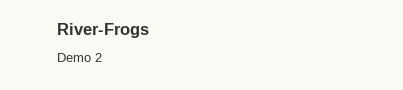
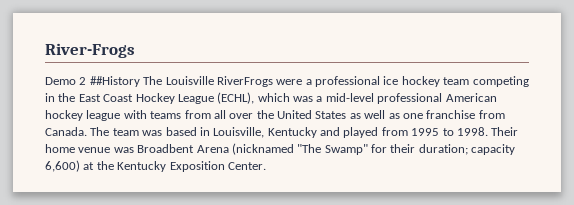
(102, 57) none -> [89,76,529,87] [45,92,497,104] [45,110,505,121] [45,127,519,138] [45,143,516,155] [45,160,266,172] ##History The Louisville RiverFrogs were a professional ice hockey team competing in the East Coast Hockey League (ECHL), which was a mid-level professional American hockey league with teams from all over the United States as well as one franchise from Canada. The team was based in Louisville, Kentucky and played from 1995 to 1998. Their home venue was Broadbent Arena (nicknamed "The Swamp" for their duration; capacity 6,600) at the Kentucky Exposition Center.

